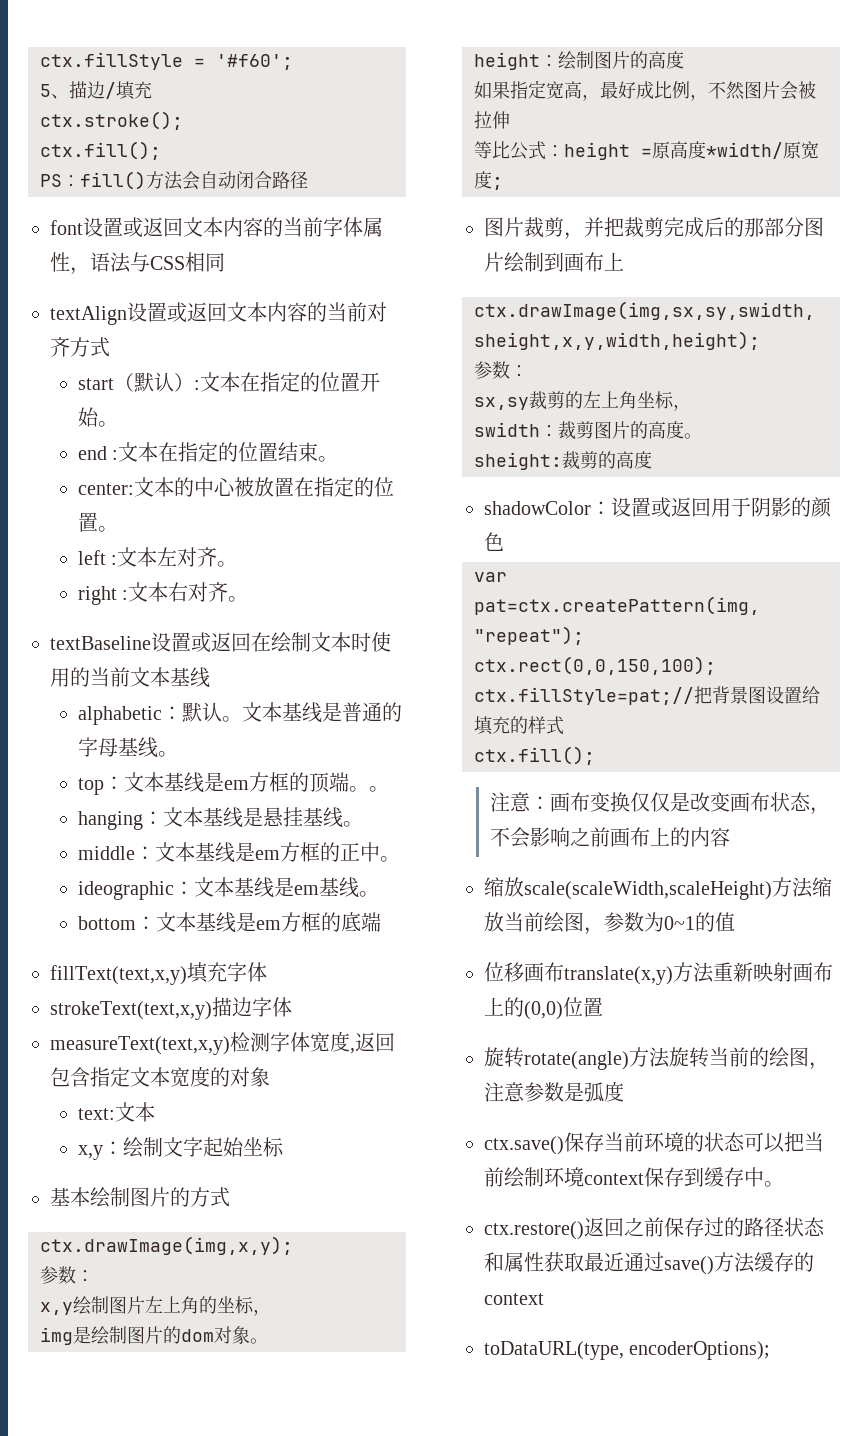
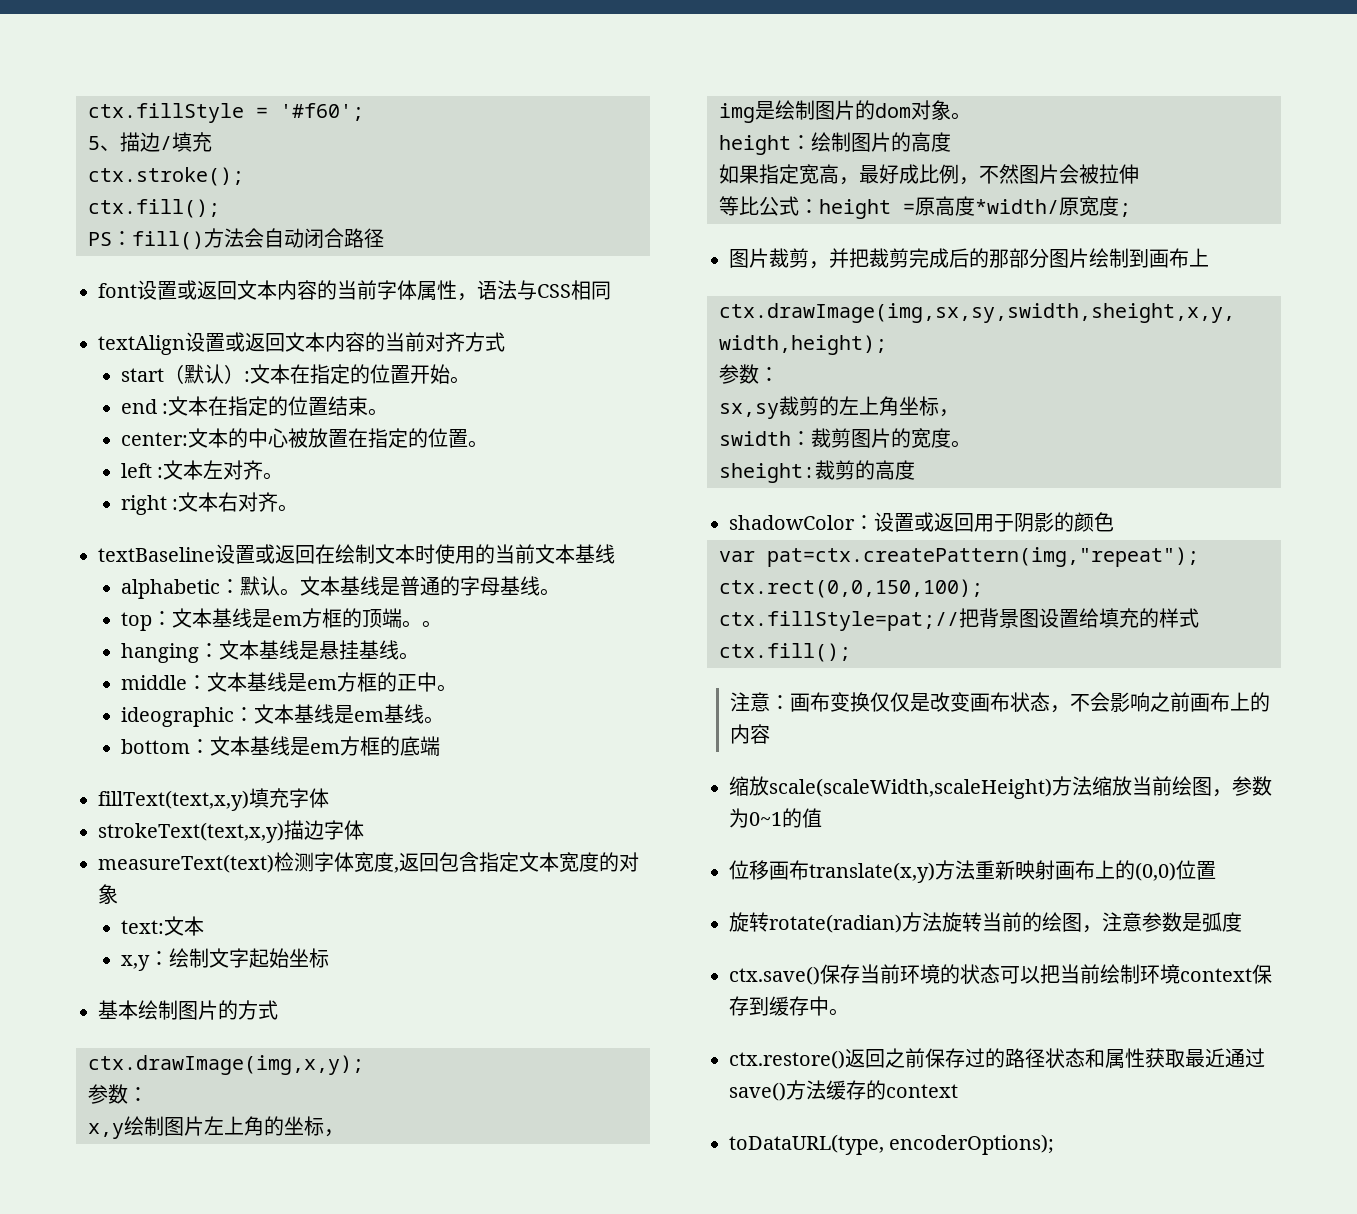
[50,1036,230,1055] measureText(text,x,y) -> [98,854,274,873] measureText(text)
[648,421,666,439] 高 -> [911,428,931,448] 宽
[524,1051,629,1070] rotate(angle) -> [769,914,902,933] rotate(radian)

